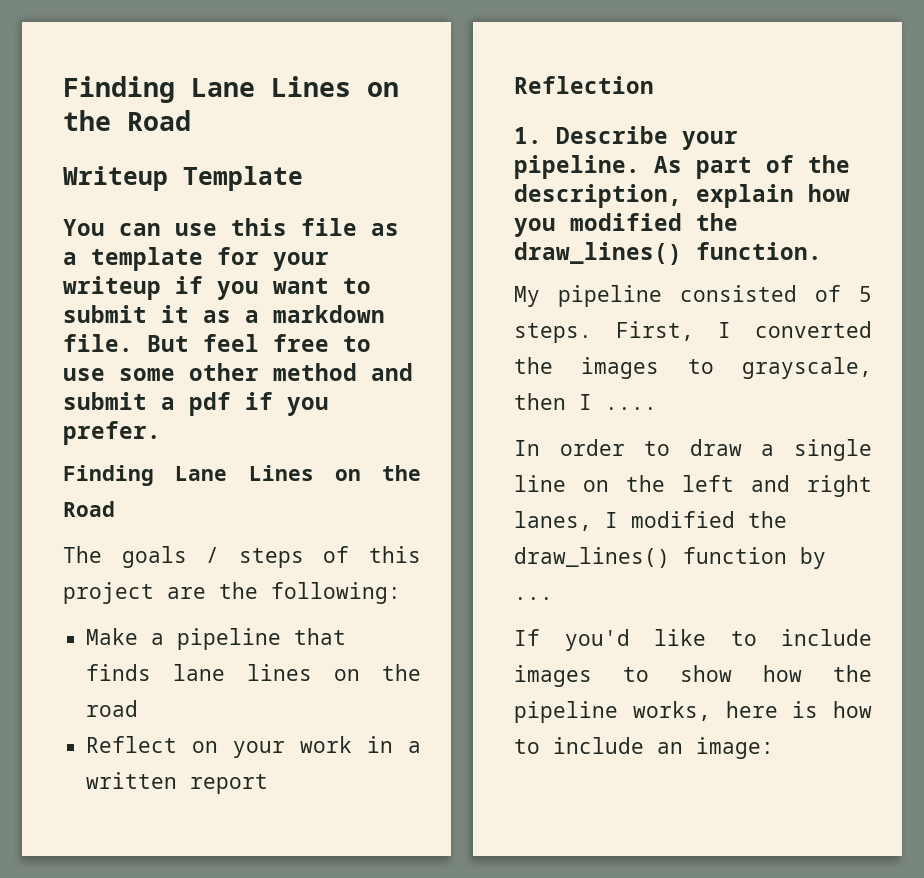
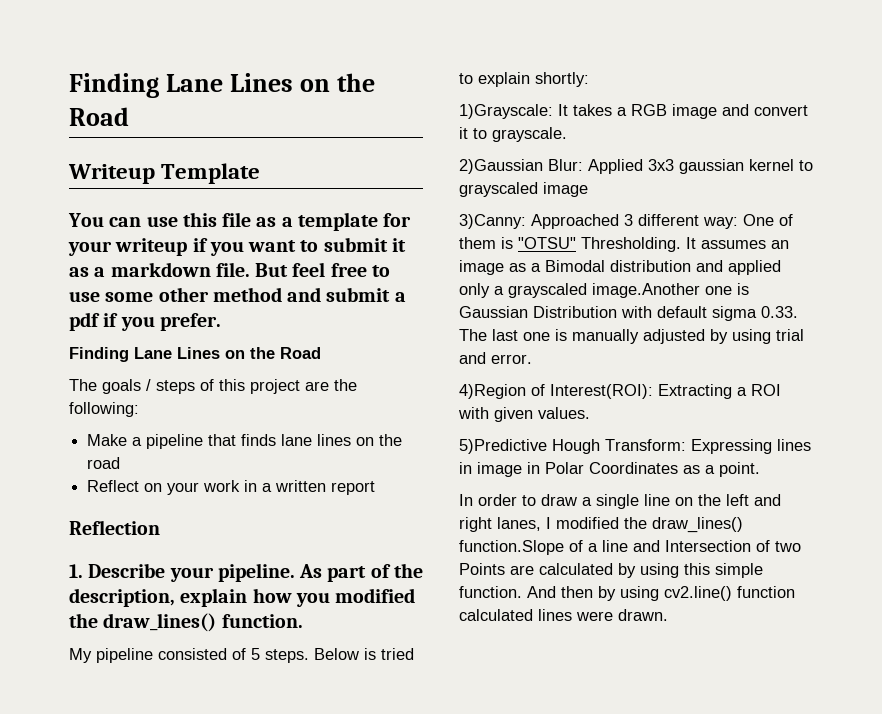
[616,321,872,341] [514,357,872,379] [514,393,657,410] First, I converted the images to grayscale, then I .... -> [314,648,414,660] [459,72,589,87] [459,104,808,119] [459,127,567,142] [459,159,813,174] [459,182,588,197] [459,214,793,229] [459,237,789,252] [459,260,781,275] [459,283,749,298] [459,306,798,321] [459,329,804,344] [459,352,532,364] [459,384,781,399] [458,407,590,422] [459,439,811,454] [459,462,760,477] Below is tried to explain shortly: // 1)Grayscale: It takes a RGB image and convert it to grayscale. // 2)Gaussian Blur: Applied 3x3 gaussian kernel to grayscaled image // 3)Canny: Approached 3 different way: One of them is "OTSU" Thresholding. It assumes an image as a Bimodal distribution and applied only a grayscaled image.Another one is Gaussian Distribution with default sigma 0.33. The last one is manually adjusted by using trial and error. // 4)Region of Interest(ROI): Extracting a ROI with given values. // 5)Predictive Hough Transform: Expressing lines in image in Polar Coordinates as a point.
[683,547,826,569] [514,597,553,600] [514,629,872,651] [514,665,872,687] [514,701,872,723] [514,737,774,759] function by ... // If you'd like to include images to show how the pipeline works, here is how to include an image: -> [459,540,801,555] [459,563,763,578] [459,586,795,601] [459,609,668,621] function.Slope of a line and Intersection of two Points are calculated by using this simple function. And then by using cv2.line() function calculated lines were drawn.

